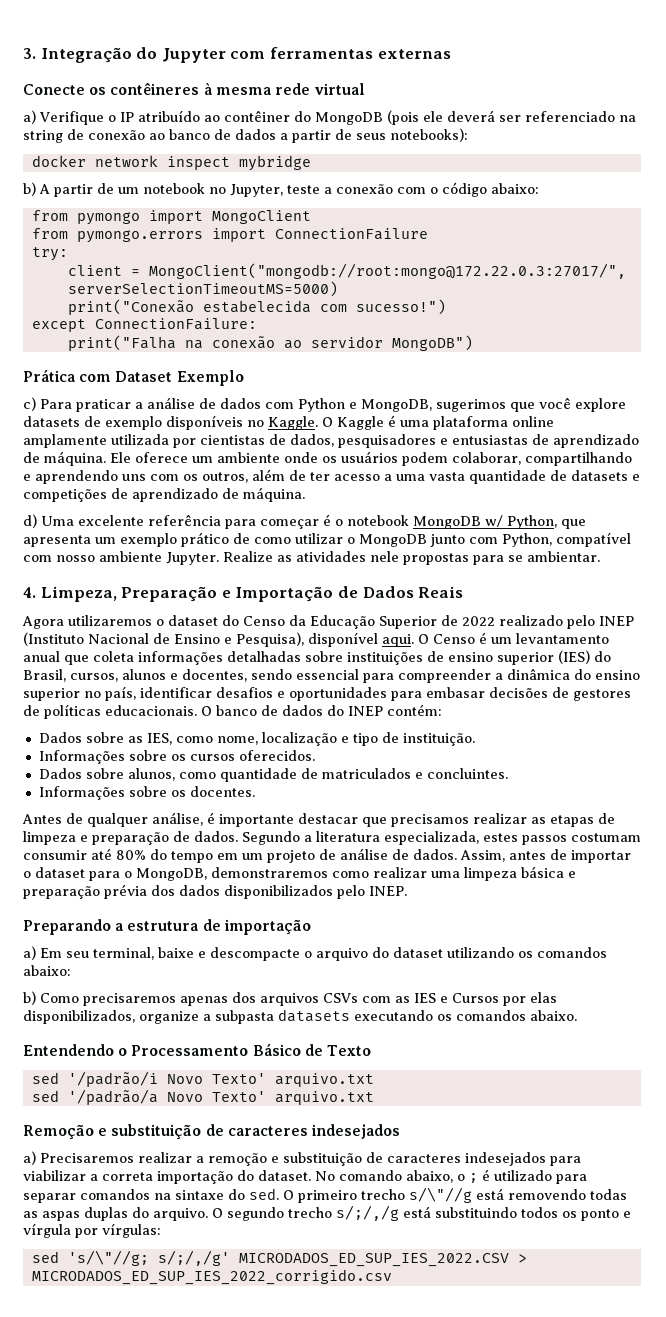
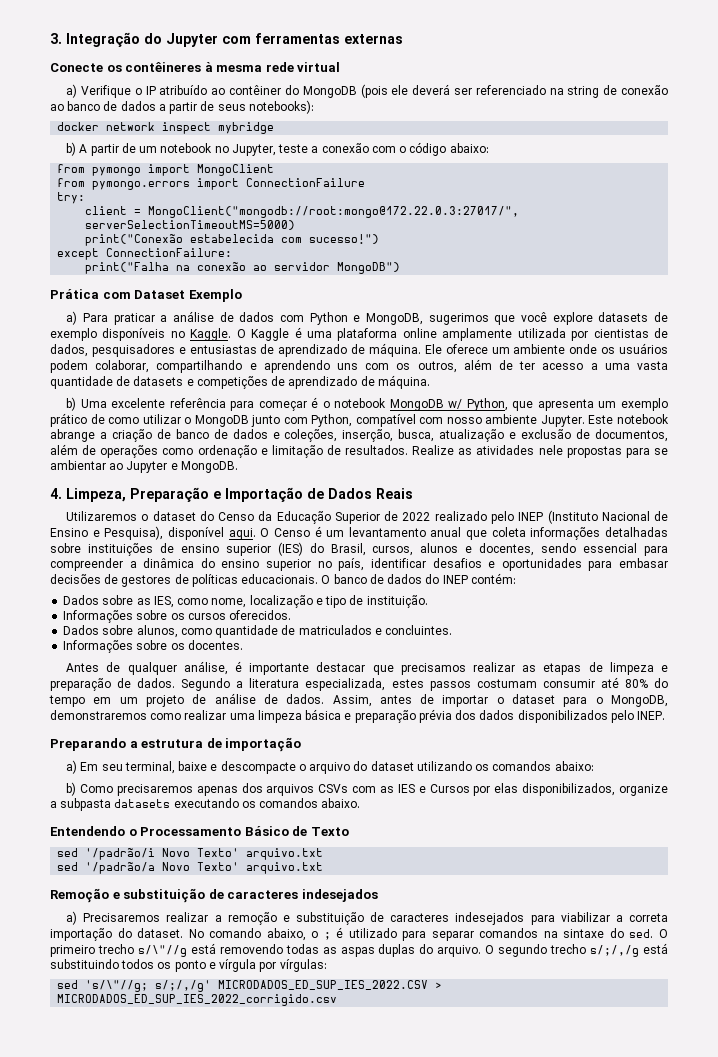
[23,397,36,411] c) -> [66,311,78,325] a)
[23,514,37,528] d) -> [66,397,77,411] b)
(219, 558) none -> [588,414,670,424] [50,429,668,442] [50,444,409,458] Este notebook abrange a criação de banco de dados e coleções, inserção, busca, atualização e exclusão de documentos, além de operações como ordenação e limitação de resultados.
[527,551,600,562] ambientar. -> [50,460,238,473] ambientar ao Jupyter e MongoDB.
[22,615,152,629] Agora utilizaremos -> [66,511,138,521] Utilizaremos

